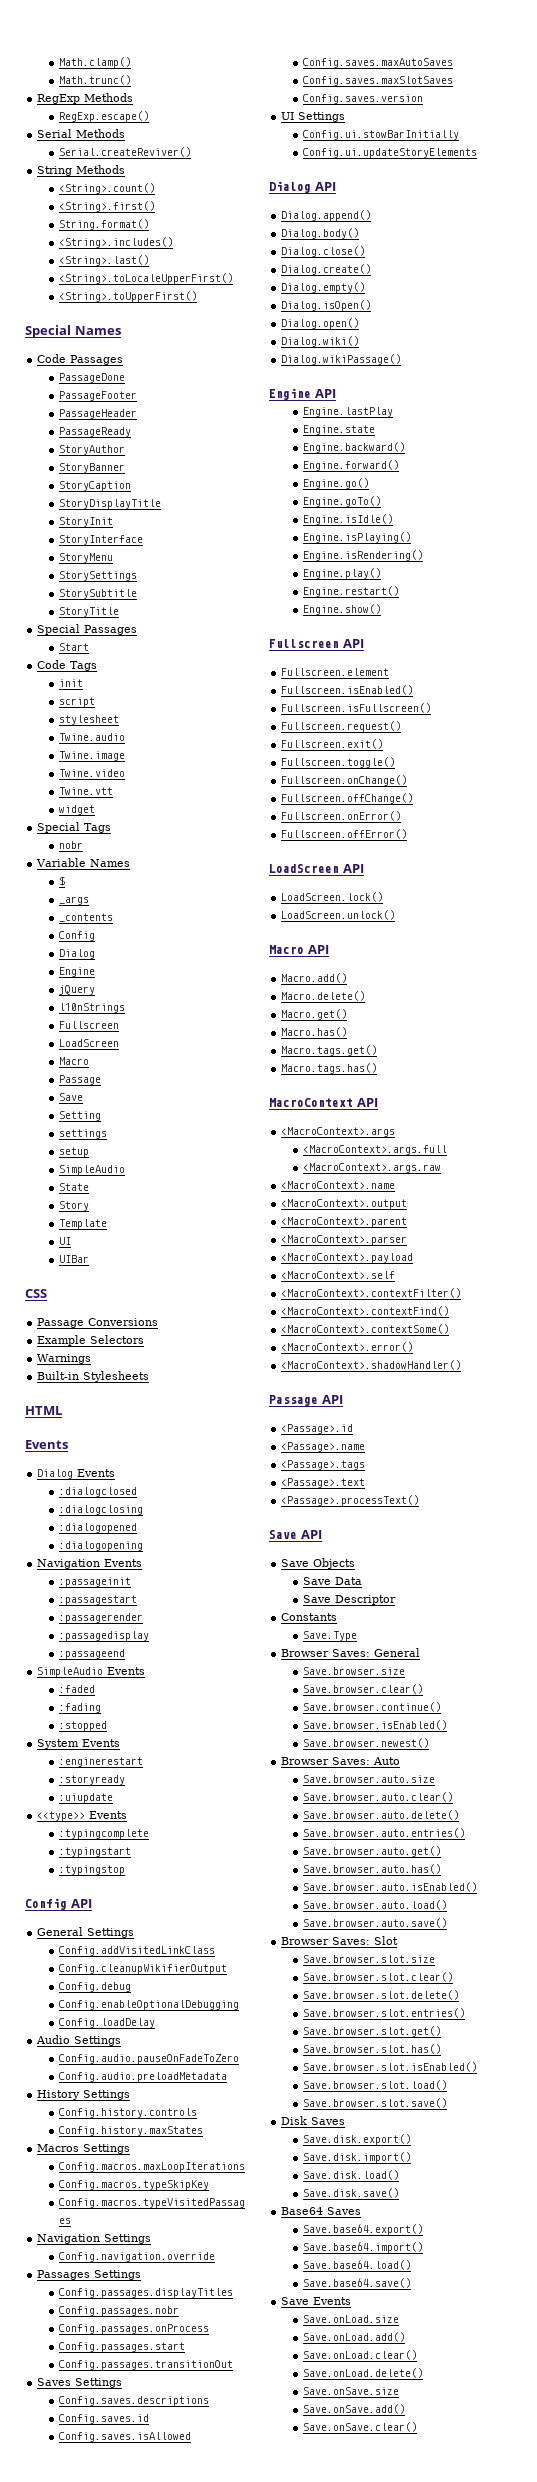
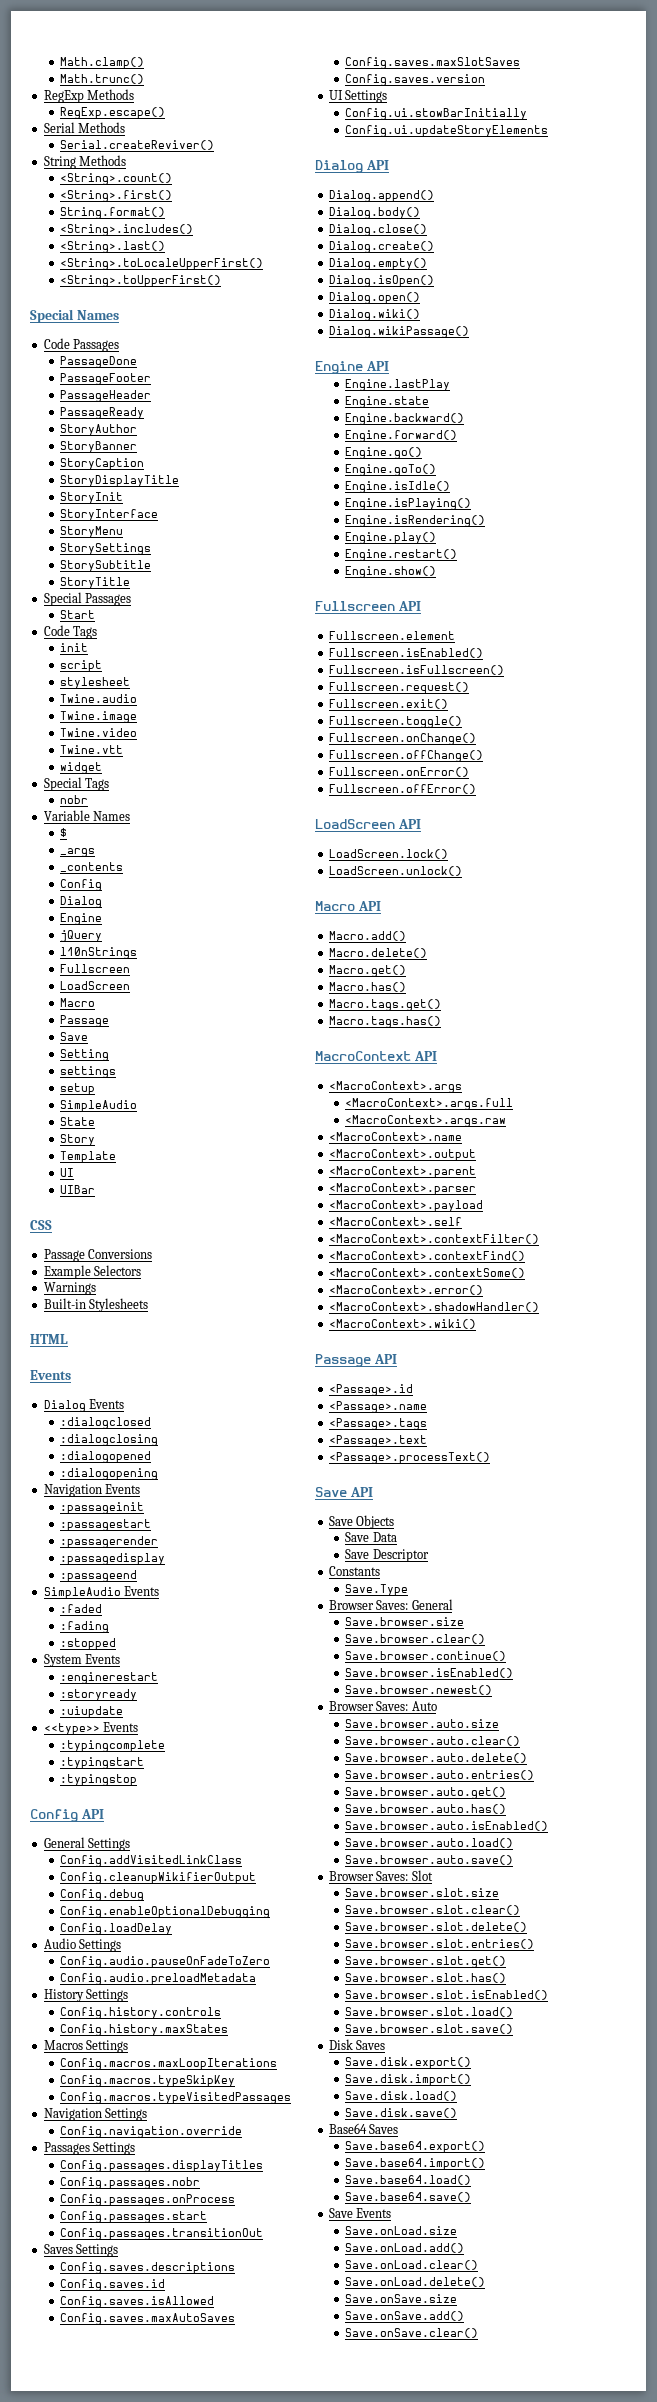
(462, 1365) none -> [328,1319,476,1329] // <MacroContext>.wiki()

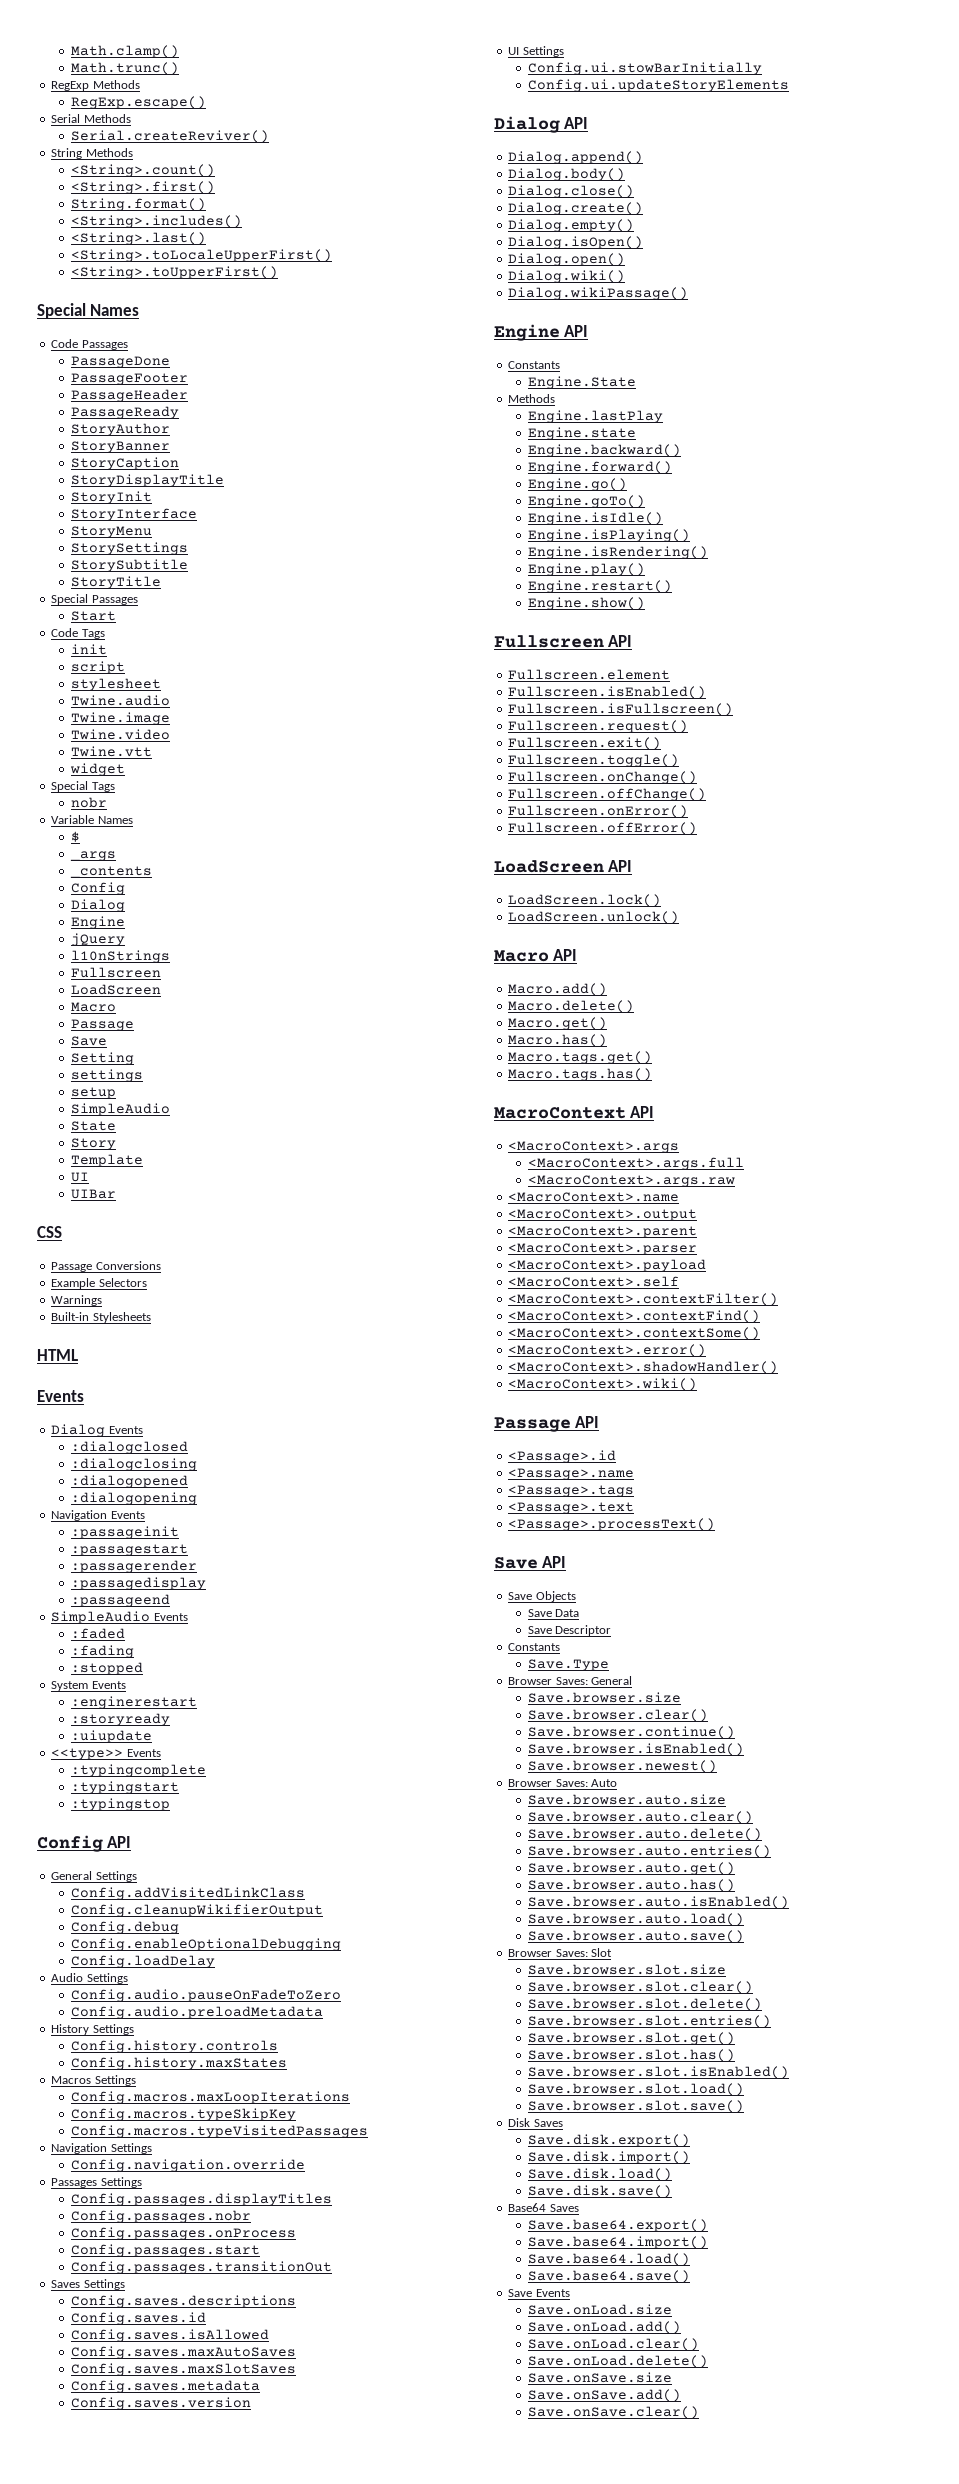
(521, 63) none -> [70,2380,260,2393] // Config.saves.metadata
(389, 366) none -> [508,361,561,369] [527,376,636,389] [508,394,556,403] // Constants // Engine.State // Methods

